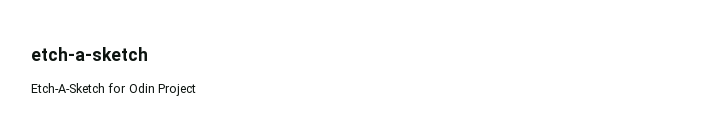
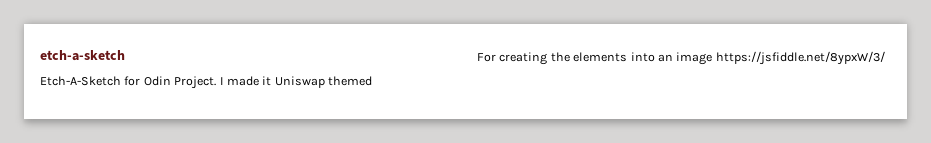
[158,84,197,96] Project -> [174,76,372,89] [477,51,885,65] Project. I made it Uniswap themed // For creating the elements into an image https://jsfiddle.net/8ypxW/3/

